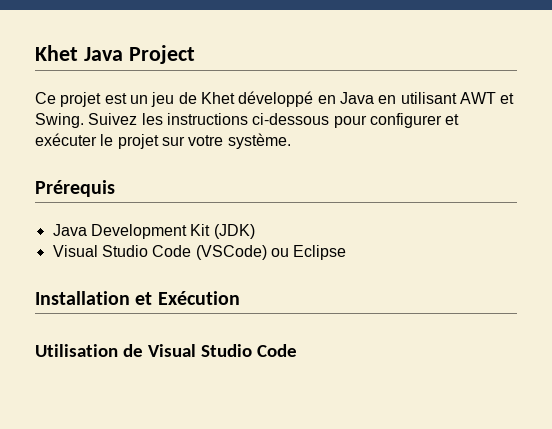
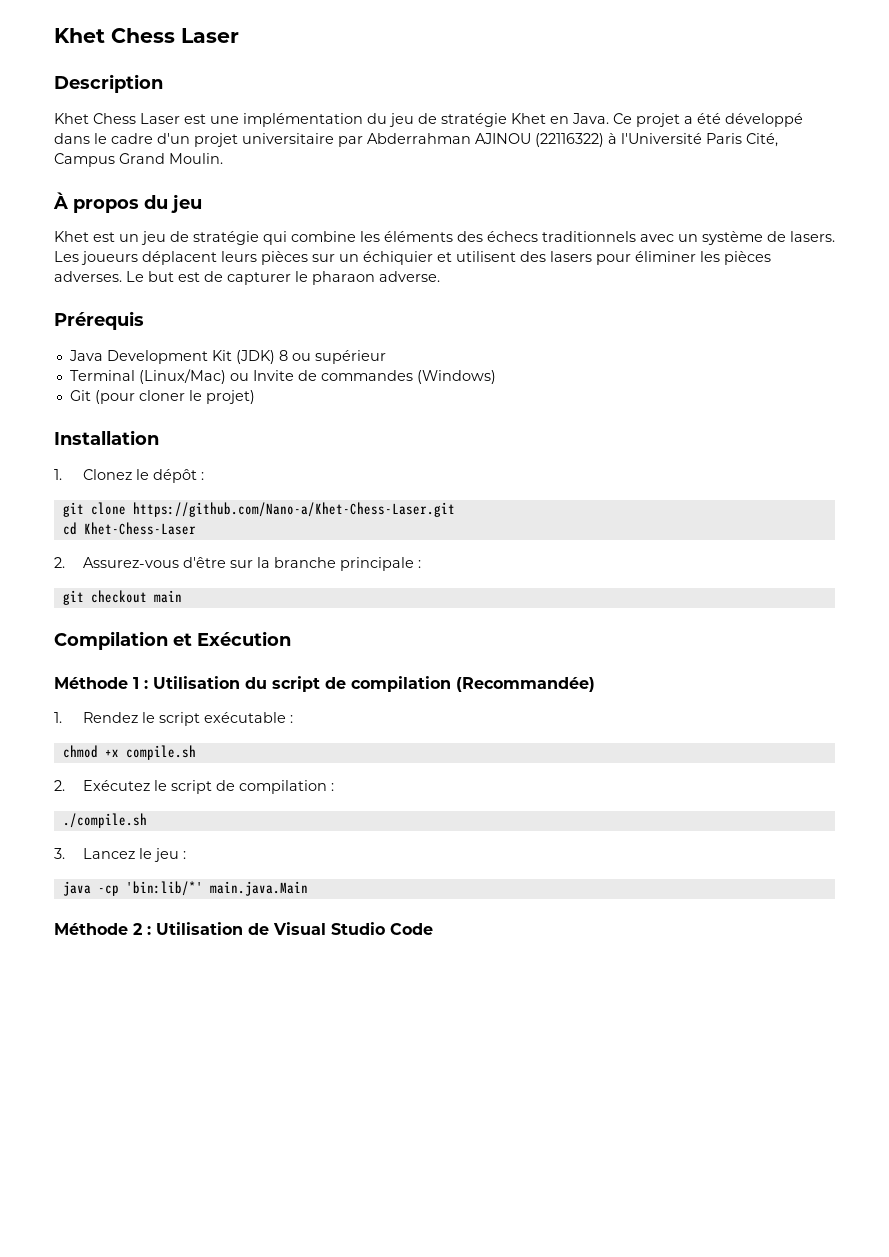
[35,45,195,64] [35,91,515,107] [35,113,460,128] [35,133,291,149] Khet Java Project // Ce projet est un jeu de Khet développé en Java en utilisant AWT et Swing. Suivez les instructions ci-dessous pour configurer et exécuter le projet sur votre système. -> [54,28,239,43] [54,74,163,93] [54,113,803,127] [54,133,778,147] [54,153,223,167] [53,192,202,213] [54,231,835,245] [54,251,771,265] [54,271,440,285] Khet Chess Laser // Description // Khet Chess Laser est une implémentation du jeu de stratégie Khet en Java. Ce projet a été développé dans le cadre d'un projet universitaire par Abderrahman AJINOU (22116322) à l'Université Paris Cité, Campus Grand Moulin. // À propos du jeu // Khet est un jeu de stratégie qui combine les éléments des échecs traditionnels avec un système de lasers. Les joueurs déplacent leurs pièces sur un échiquier et utilisent des lasers pour éliminer les pièces adverses. Le but est de capturer le pharaon adverse.
[52,245,347,260] [35,291,240,305] // Visual Studio Code (VSCode) ou Eclipse // Installation et Exécution // -> [278,350,386,364] [69,369,496,384] [69,390,255,404] [54,430,159,445] [54,469,204,483] [62,502,455,517] [62,522,196,535] [54,557,421,571] [62,590,182,605] [54,631,291,650] [54,676,595,692] [54,712,293,726] [62,745,196,760] [54,780,334,794] [62,813,147,828] [54,848,186,862] [62,881,308,896] [54,923,151,935] 8 ou supérieur // Terminal (Linux/Mac) ou Invite de commandes (Windows) // Git (pour cloner le projet) // Installation // 1. Clonez le dépôt : // git clone https://github.com/Nano-a/Khet-Chess-Laser.git // cd Khet-Chess-Laser // 2. Assurez-vous d'être sur la branche principale : // git checkout main // Compilation et Exécution // Méthode 1 : Utilisation du script de compilation (Recommandée) // 1. Rendez le script exécutable : // chmod +x compile.sh // 2. Exécutez le script de compilation : // ./compile.sh // 3. Lancez le jeu : // java -cp 'bin:lib/*' main.java.Main // Méthode 2 :

